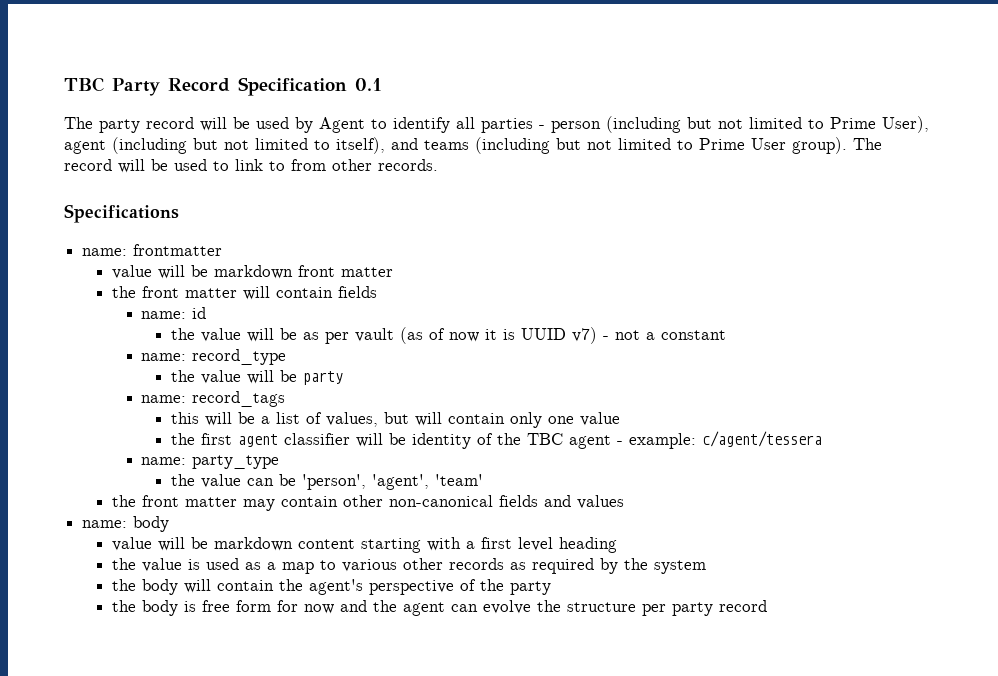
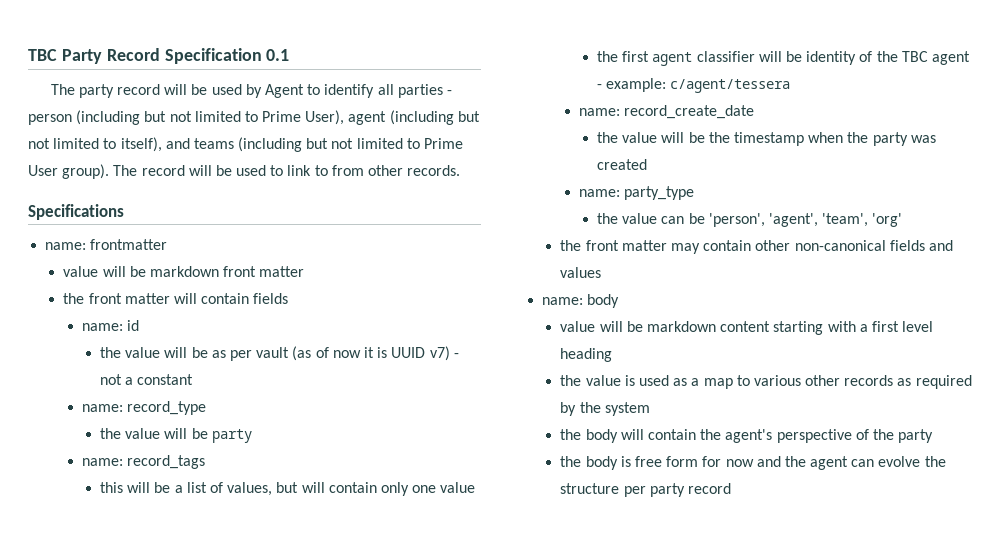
(823, 439) none -> [578,105,754,119] [597,132,936,146] [597,159,648,170] // name: record_create_date // the value will be the timestamp when the party was created
[435,474,484,486] 'team' -> [822,213,903,227] 'team', 'org'

